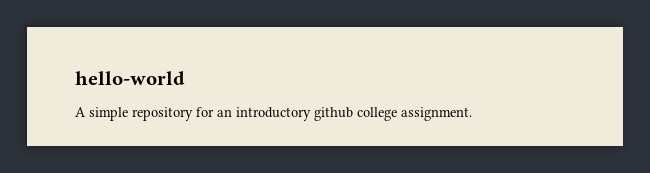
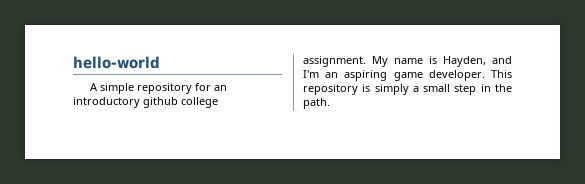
(472, 114) none -> [372,56,512,67] [303,70,512,81] [303,84,512,95] [303,98,330,109] My name is Hayden, and I'm an aspiring game developer. This repository is simply a small step in the path.

